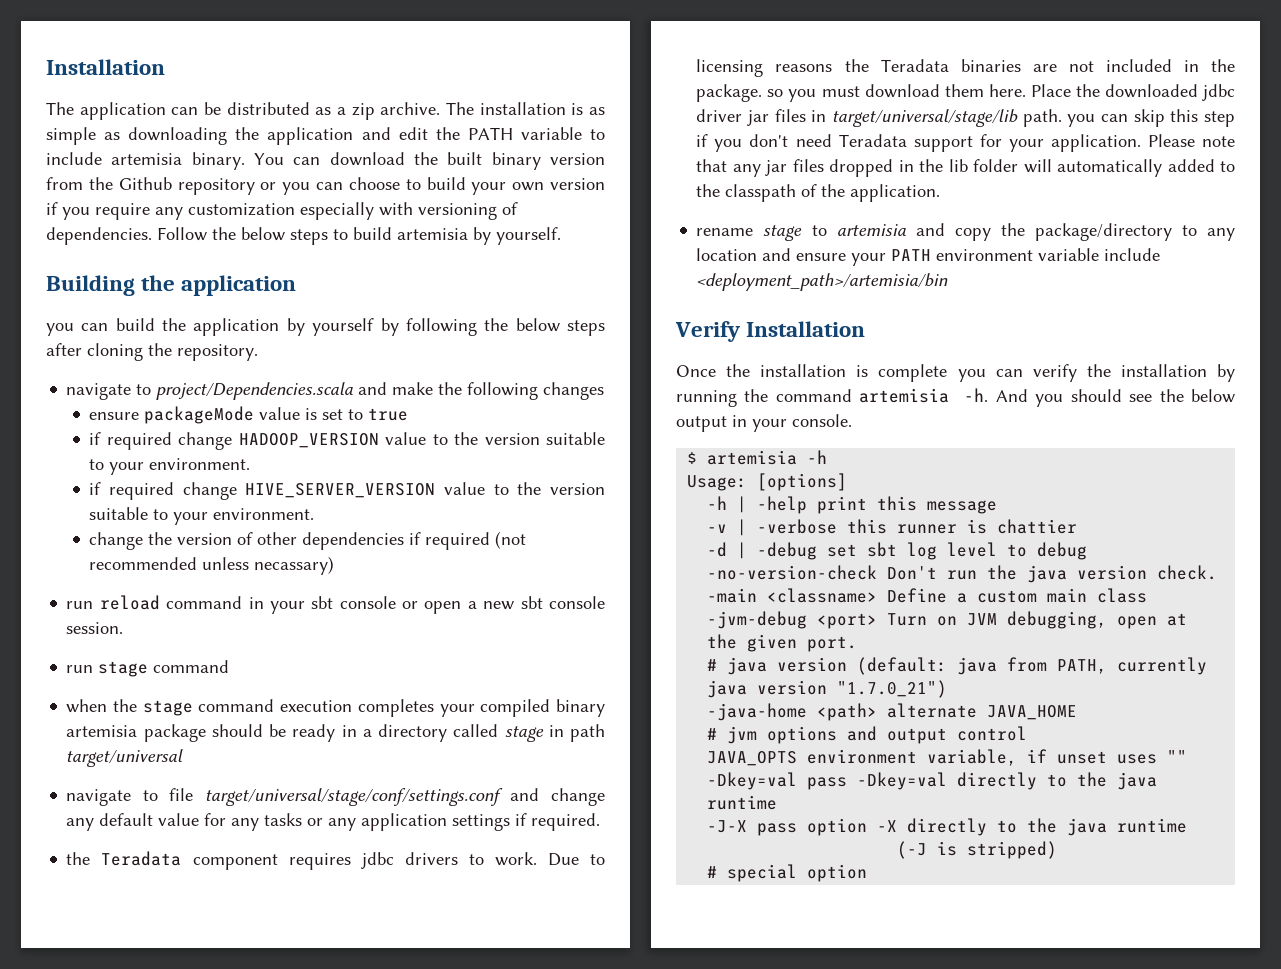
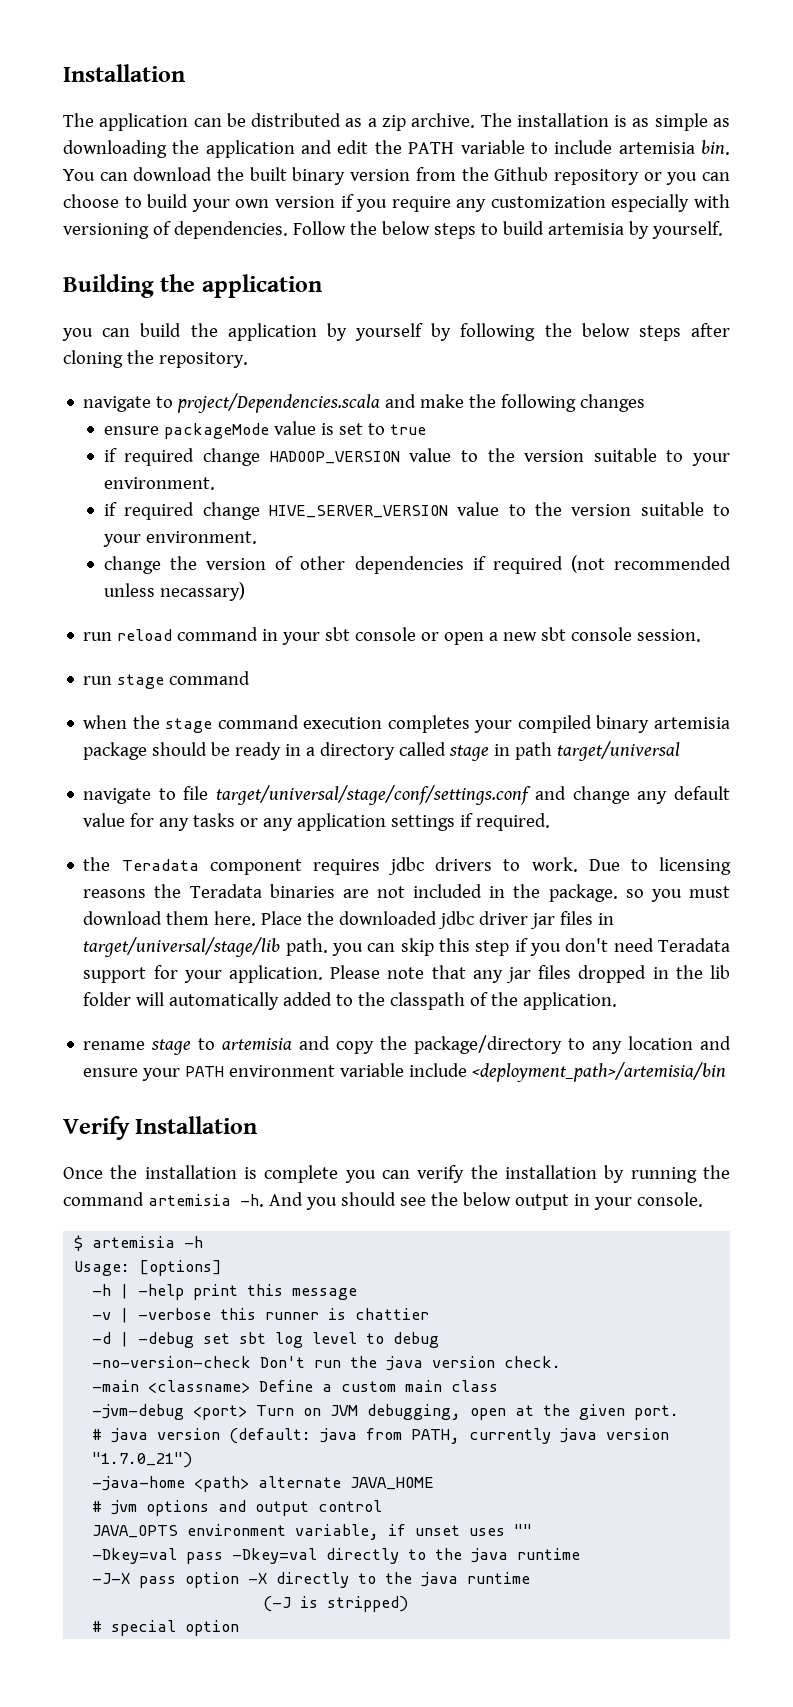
[191,152,245,170] binary. -> [701,140,730,155] bin.

